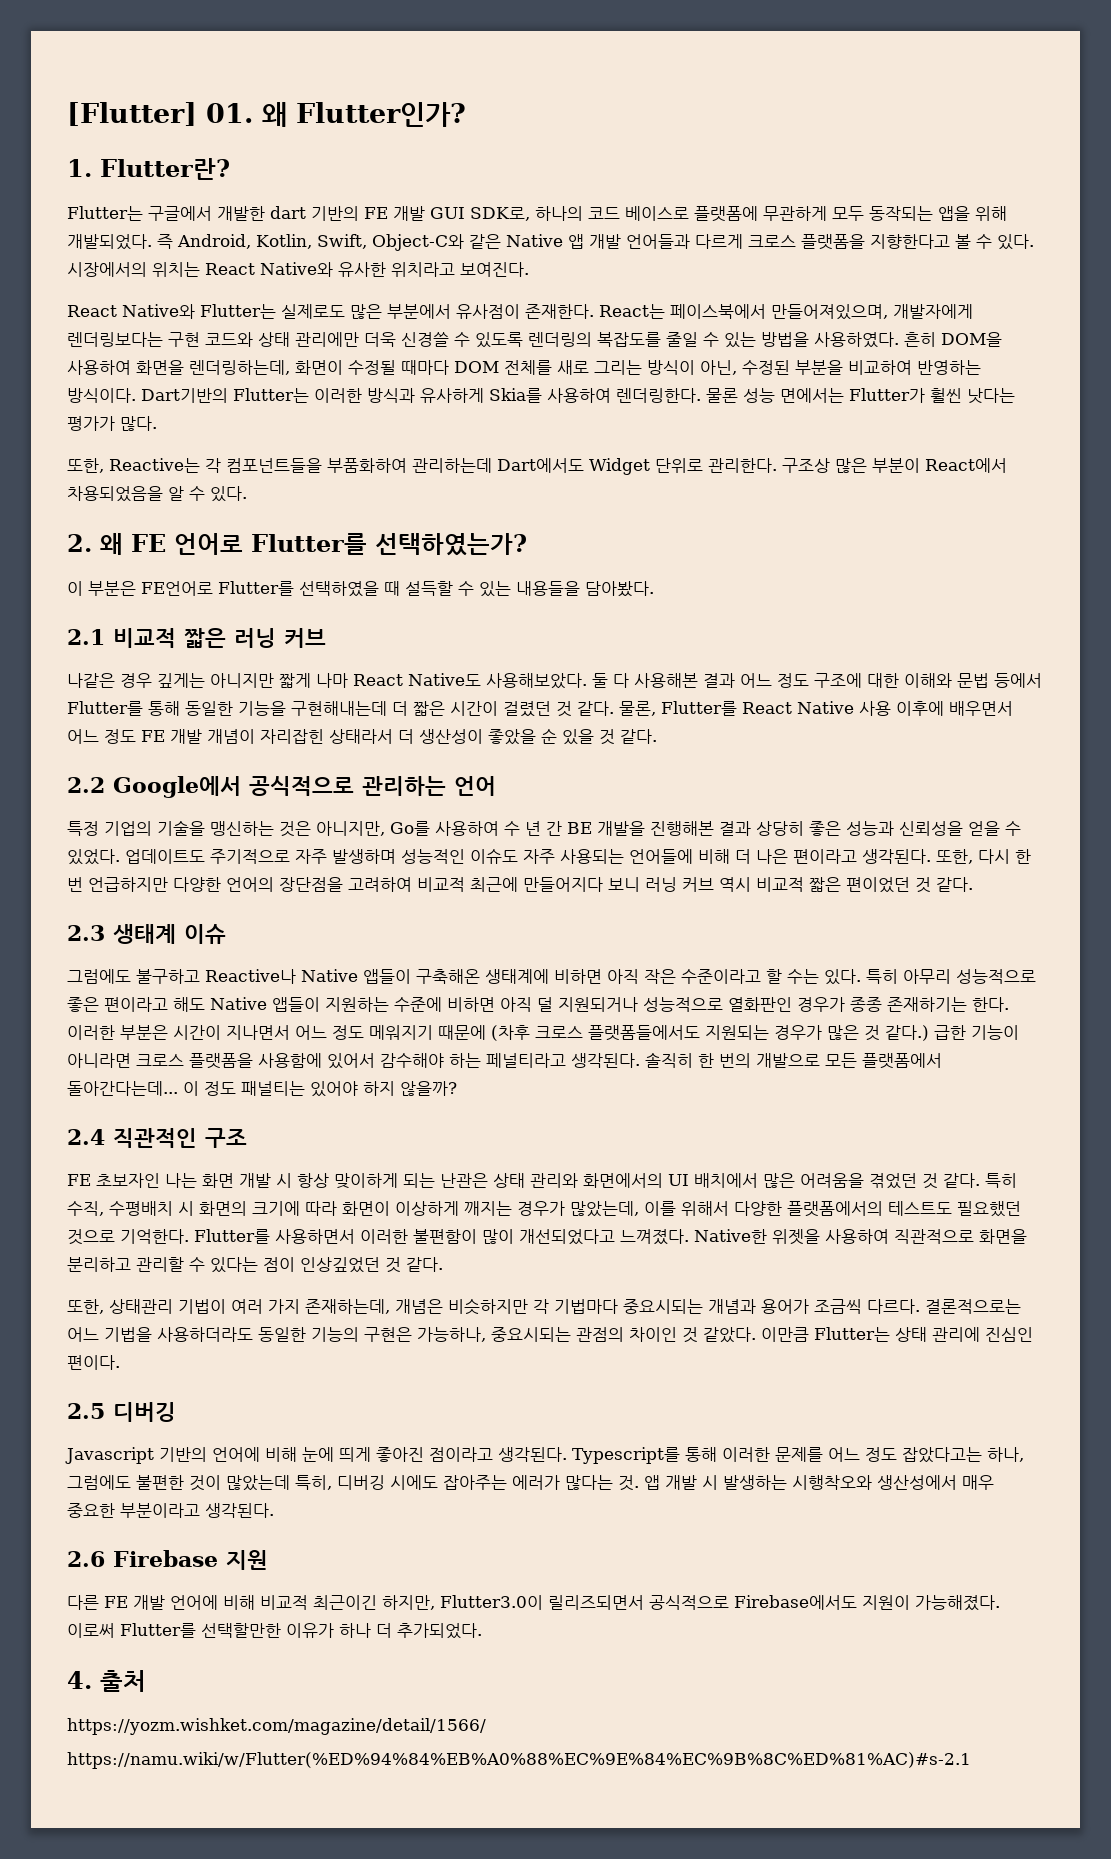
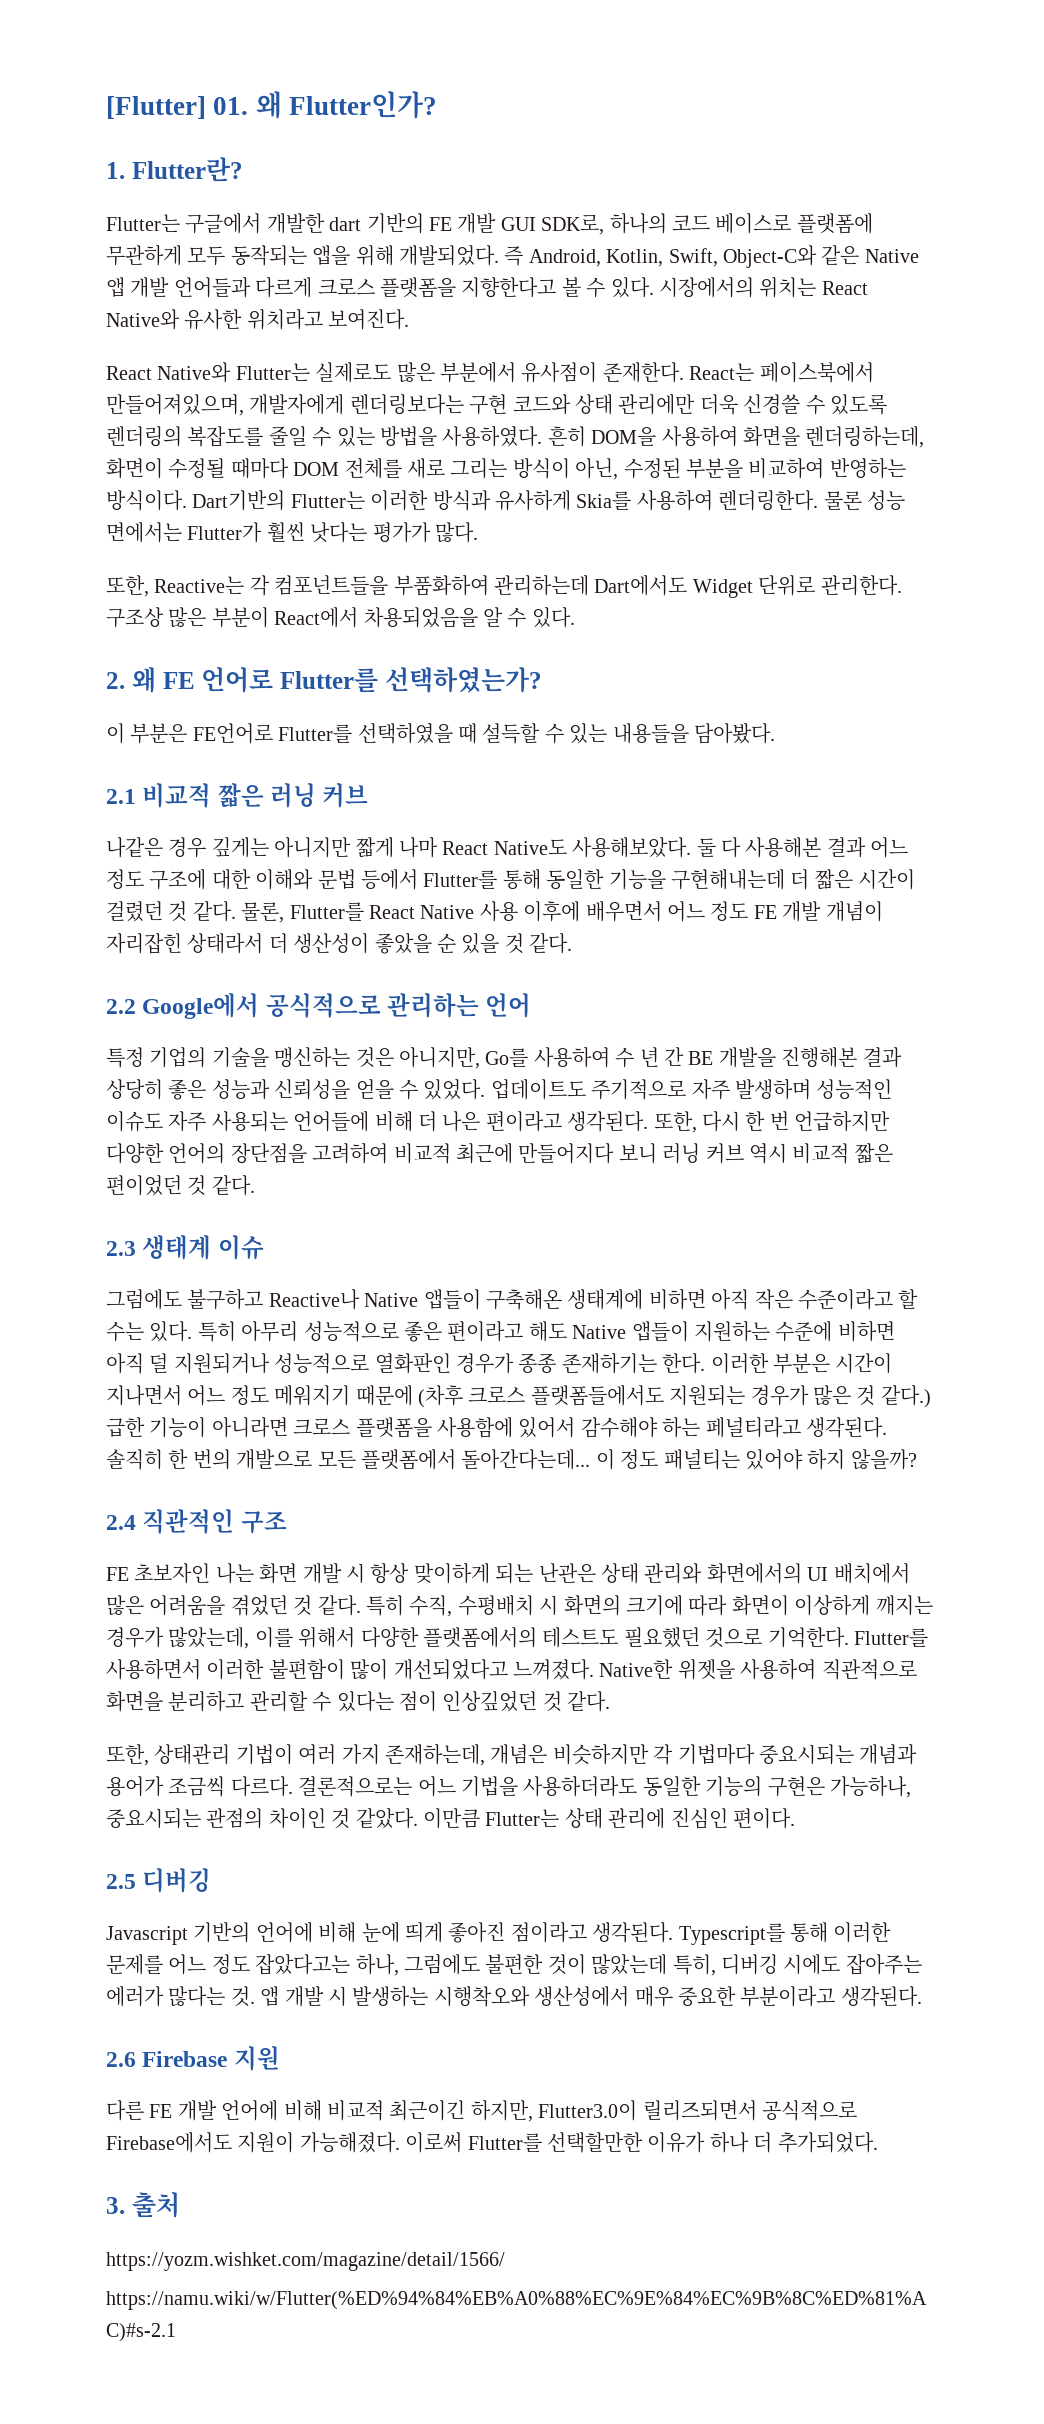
[67,1671,92,1689] 4. -> [106,2197,125,2214] 3.

